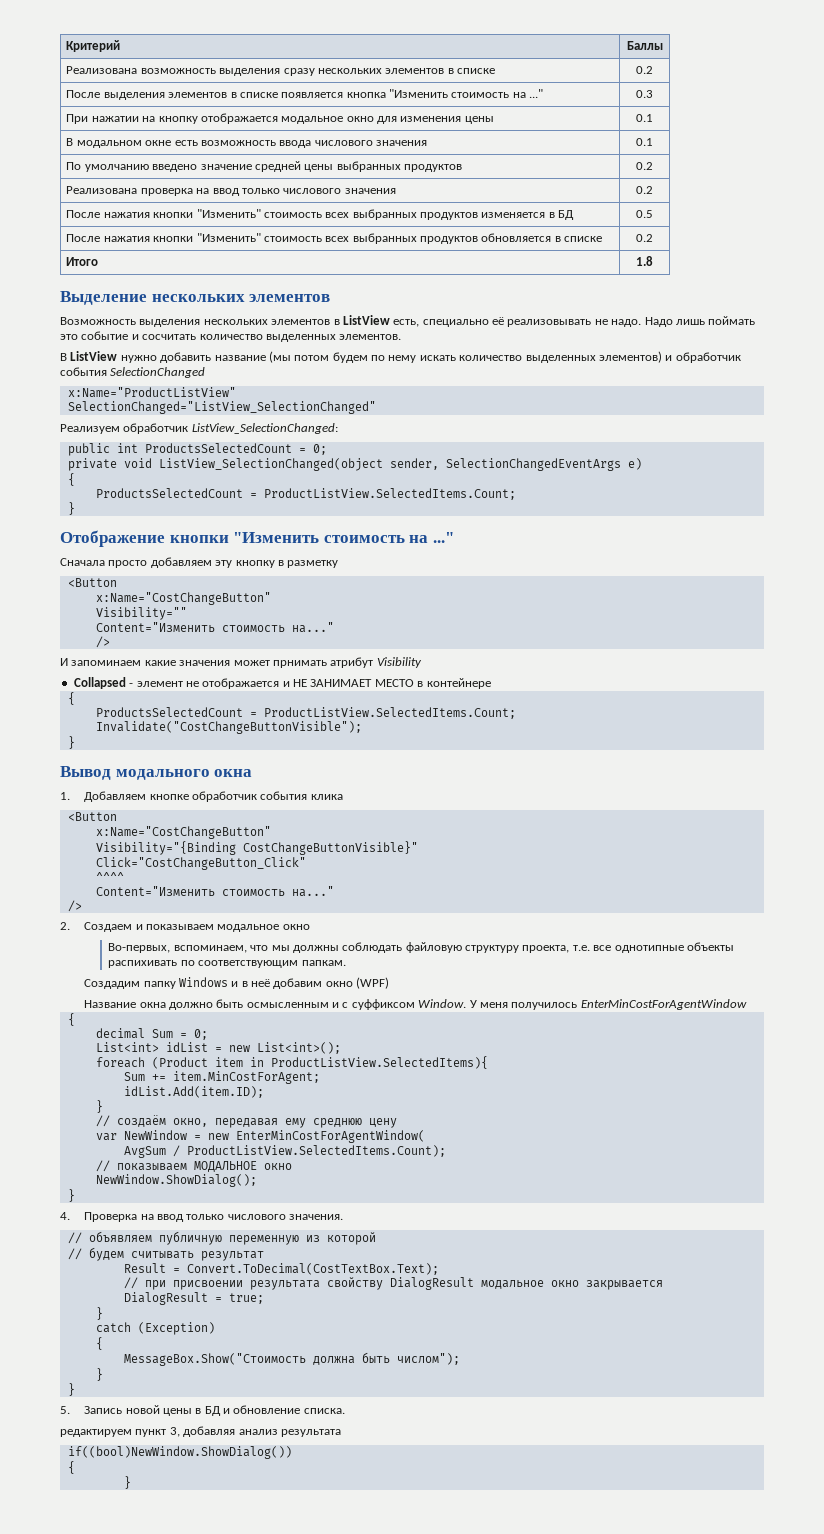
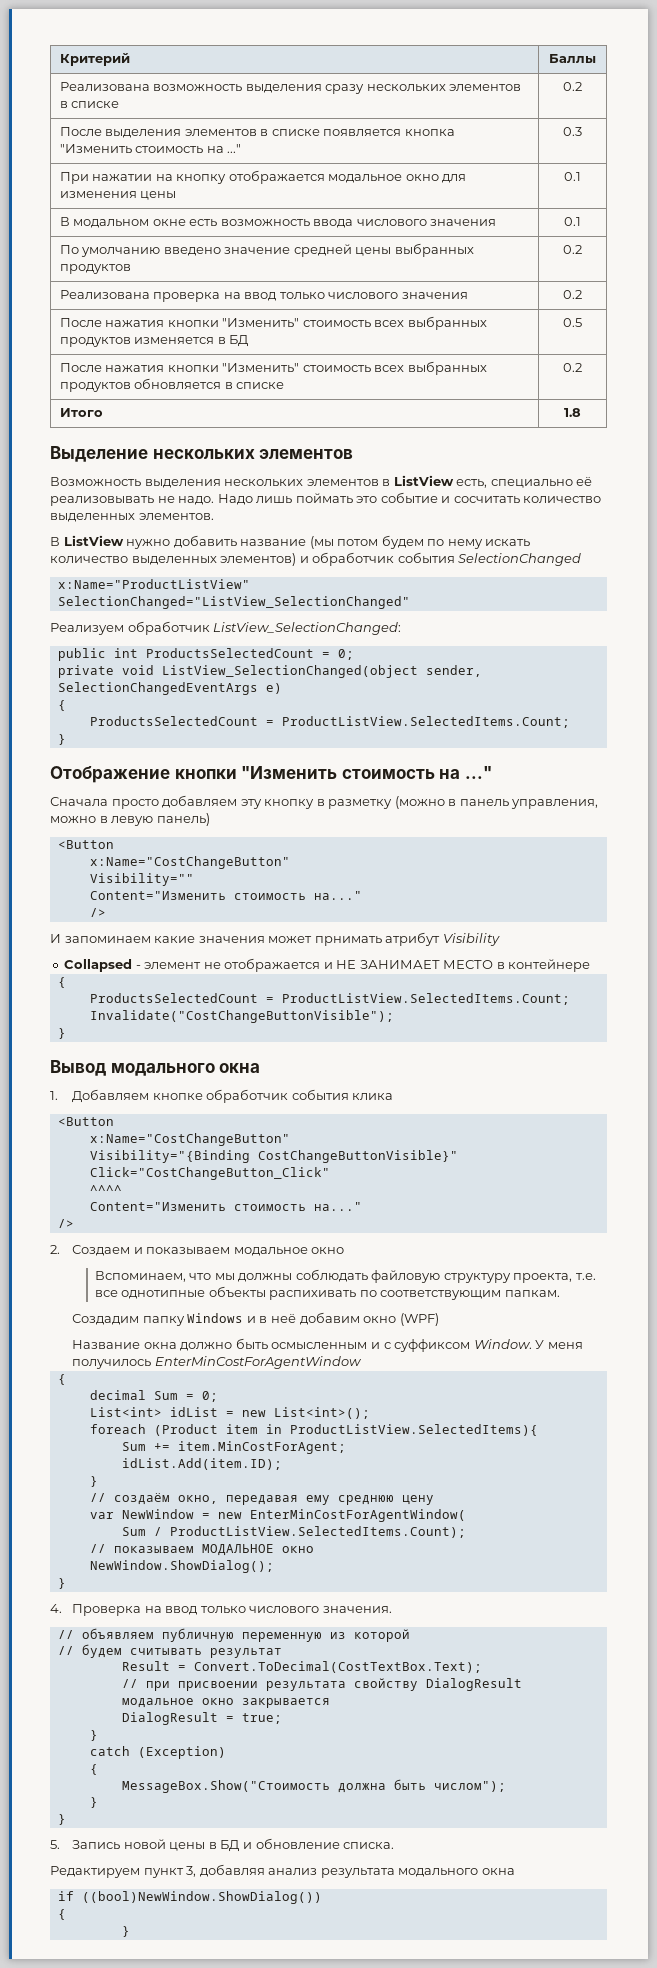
(339, 564) none -> [394,796,599,809] [50,813,210,826] (можно в панель управления, можно в левую панель)
[108,943,247,953] Во-первых, вспоминаем, -> [94,1271,186,1282] Вспоминаем,
[123,1146,166,1158] AvgSum -> [121,1527,146,1536] Sum
[60,1429,132,1437] редактируем -> [50,1866,140,1878] Редактируем
[67,1446,292,1459] // if((bool)NewWindow.ShowDialog()) -> [398,1868,515,1877] [57,1891,322,1904] модального окна // if ((bool)NewWindow.ShowDialog())

